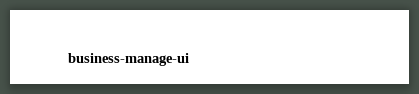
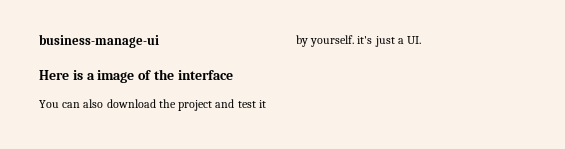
(189, 59) none -> [39,69,233,83] [39,99,266,111] [296,35,422,47] // Here is a image of the interface // You can also download the project and test it by yourself. it's just a UI.

